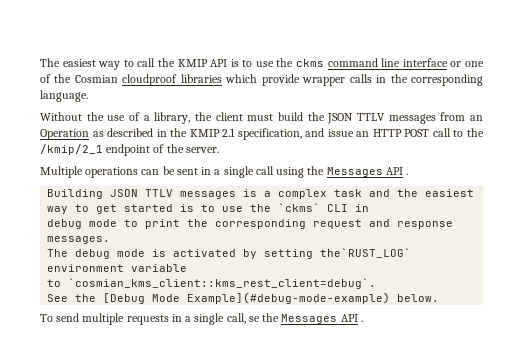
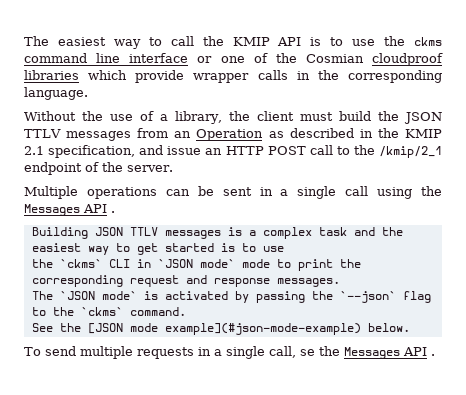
(244, 209) none -> (284, 249) //
[47,219,83,229] // debug -> [157,259,235,268] `JSON mode`
[75,249,146,259] debug mode -> [59,291,137,300] `JSON mode`
[264,248,412,259] [47,264,188,272] [47,278,377,289] setting the`RUST_LOG` environment variable // to `cosmian_kms_client::kms_rest_client=debug`. -> [255,291,431,303] [31,307,186,316] passing the `--json` flag to the `ckms` command.
[103,292,391,304] [Debug Mode Example](#debug-mode-example) -> [87,323,361,335] [JSON mode example](#json-mode-example)

